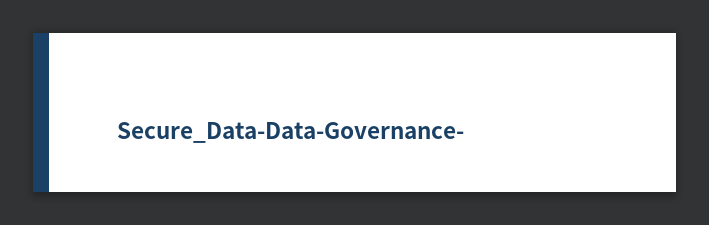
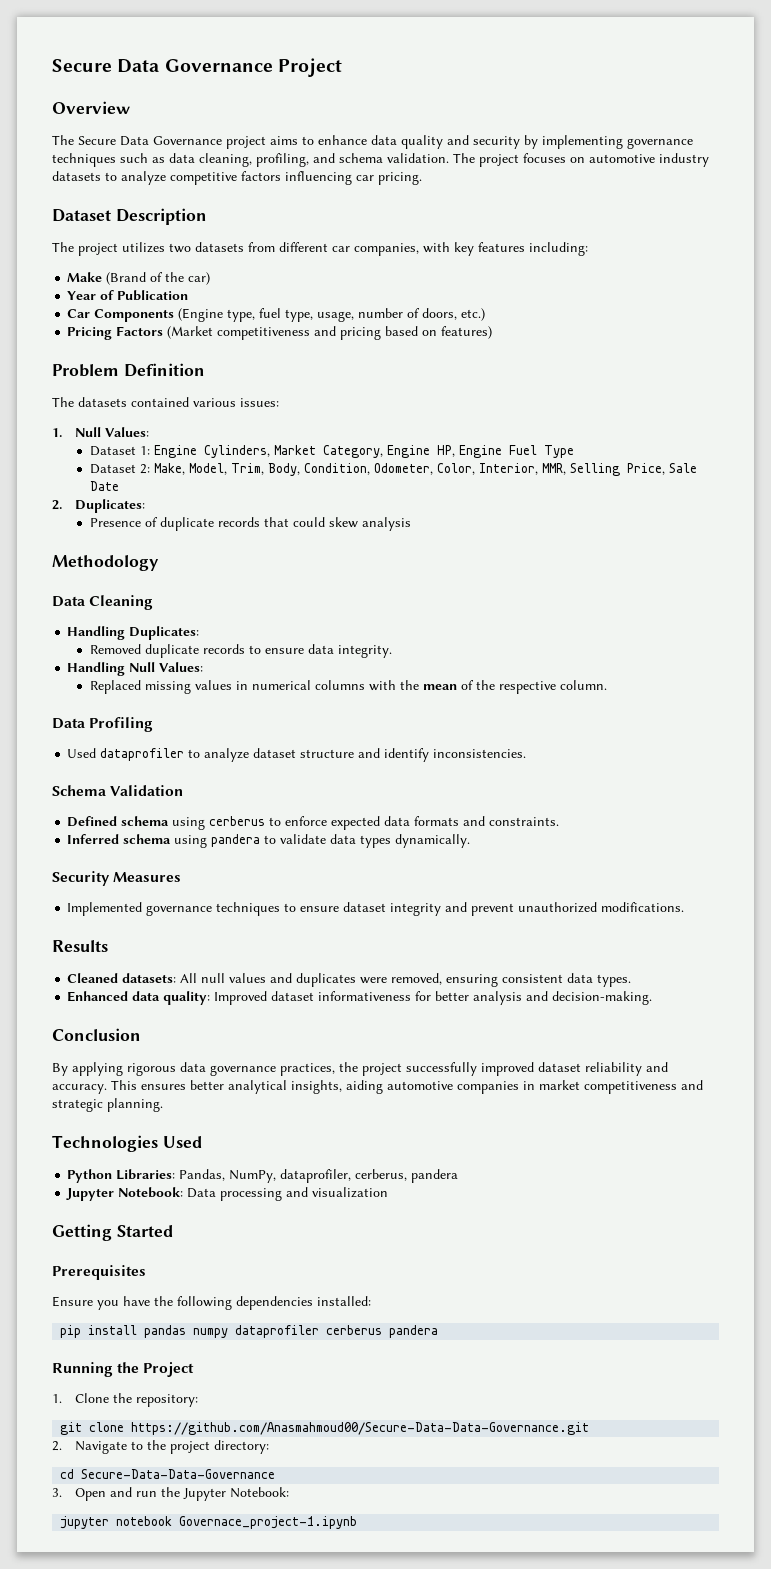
[117,122,464,143] Secure_Data-Data-Governance- -> [52,58,342,77] [52,101,130,114] [52,135,693,149] [52,153,709,167] [52,171,422,185] [52,208,207,225] [52,242,588,256] [67,272,211,285] [67,290,189,301] [67,308,486,322] [67,326,493,340] [52,363,205,377] [52,397,279,407] [52,427,149,437] [89,445,574,458] [89,463,697,476] [89,481,119,491] [52,499,145,513] [89,517,411,531] [52,555,159,571] [52,595,154,610] [67,626,200,640] [89,644,392,658] [67,662,204,676] [89,680,607,694] [52,717,154,732] [67,748,527,762] [52,785,184,796] [67,816,560,830] [67,834,471,848] [52,871,182,886] [67,902,685,916] [52,940,108,952] [67,973,632,987] [67,991,653,1005] [52,1028,141,1041] [52,1062,668,1076] [52,1080,703,1094] [52,1098,163,1112] [52,1135,202,1152] [67,1169,459,1183] [66,1187,389,1201] [52,1224,173,1241] [52,1265,146,1280] [52,1296,371,1310] [60,1325,439,1338] [52,1362,195,1377] [52,1393,198,1407] [60,1422,590,1435] [52,1440,269,1454] [60,1469,276,1479] [52,1487,289,1501] [60,1516,358,1529] Secure Data Governance Project // Overview // The Secure Data Governance project aims to enhance data quality and security by implementing governance techniques such as data cleaning, profiling, and schema validation. The project focuses on automotive industry datasets to analyze competitive factors influencing car pricing. // Dataset Description // The project utilizes two datasets from different car companies, with key features including: // Make (Brand of the car) // Year of Publication // Car Components (Engine type, fuel type, usage, number of doors, etc.) // Pricing Factors (Market competitiveness and pricing based on features) // Problem Definition // The datasets contained various issues: // 1. Null Values: // Dataset 1: Engine Cylinders, Market Category, Engine HP, Engine Fuel Type // Dataset 2: Make, Model, Trim, Body, Condition, Odometer, Color, Interior, MMR, Selling Price, Sale Date // 2. Duplicates: // Presence of duplicate records that could skew analysis // Methodology // Data Cleaning // Handling Duplicates: // Removed duplicate records to ensure data integrity. // Handling Null Values: // Replaced missing values in numerical columns with the mean of the respective column. // Data Profiling // Used dataprofiler to analyze dataset structure and identify inconsistencies. // Schema Validation // Defined schema using cerberus to enforce expected data formats and constraints. // Inferred schema using pandera to validate data types dynamically. // Security Measures // Implemented governance techniques to ensure dataset integrity and prevent unauthorized modifications. // Results // Cleaned datasets: All null values and duplicates were removed, ensuring consistent data types. // Enhanced data quality: Improved dataset informativeness for better analysis and decision-making. // Conclusion // By applying rigorous data governance practices, the project successfully improved dataset reliability and accuracy. This ensures better analytical insights, aiding automotive companies in market competitiveness and strategic planning. // Technologies Used // Python Libraries: Pandas, NumPy, dataprofiler, cerberus, pandera // Jupyter Notebook: Data processing and visualization // Getting Started // Prerequisites // Ensure you have the following dependencies installed: // pip install pandas numpy dataprofiler cerberus pandera // Running the Project // 1. Clone the repository: // git clone https://github.com/Anasmahmoud00/Secure-Data-Data-Governance.git // 2. Navigate to the project directory: // cd Secure-Data-Data-Governance // 3. Open and run the Jupyter Notebook: // jupyter notebook Governace_project-1.ipynb

